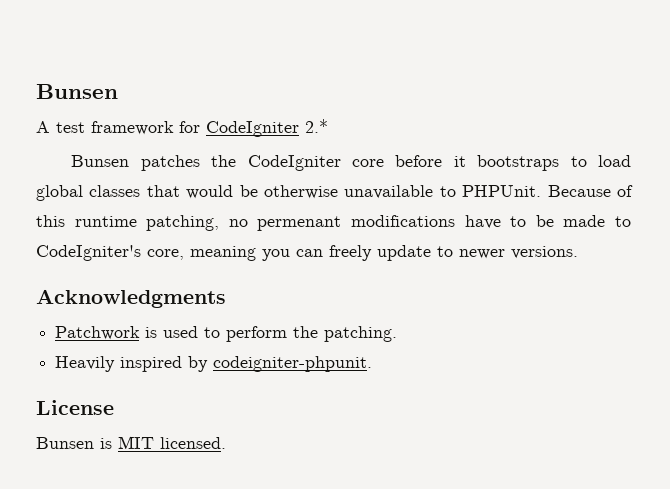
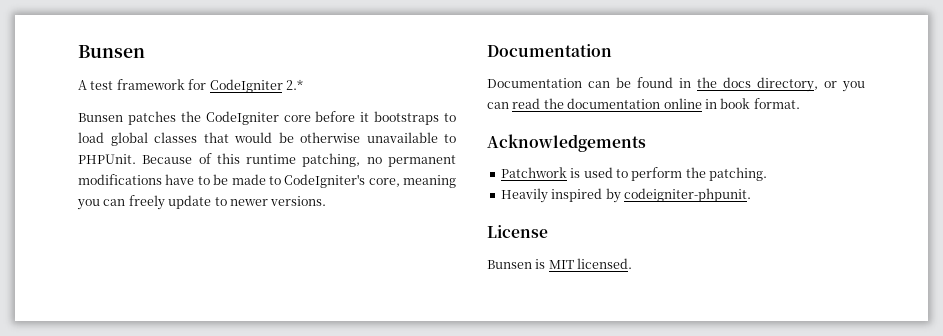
[257,216,342,231] permenant -> [388,155,456,167] permanent
[36,289,226,308] Acknowledgments -> [487,44,612,57] [487,77,865,92] [487,98,800,109] [487,134,646,152] Documentation // Documentation can be found in the docs directory, or you can read the documentation online in book format. // Acknowledgements

